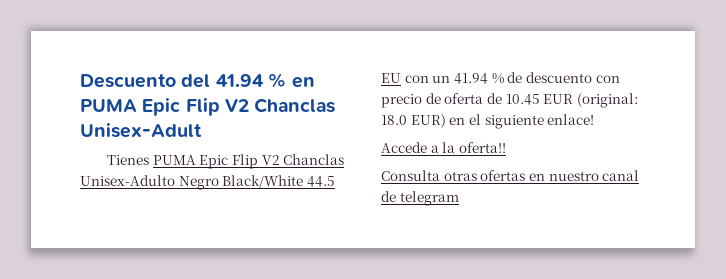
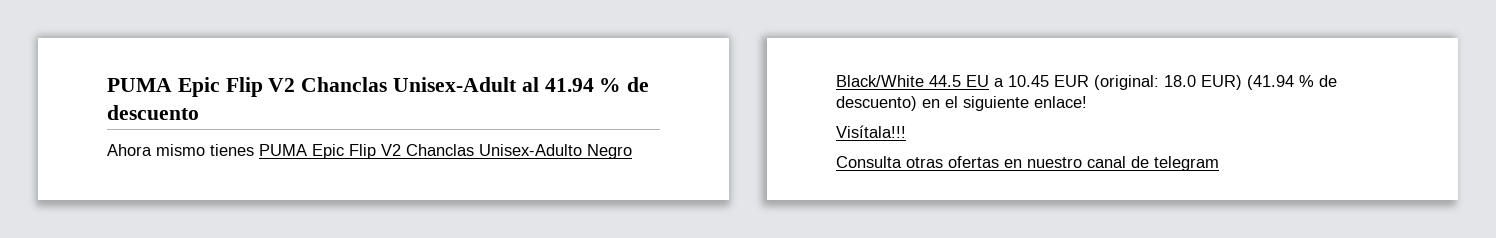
[80,73,316,88] Descuento del 41.94 % en -> (107, 85) none
[107,155,150,165] // Tienes -> [521,77,650,92] [107,105,199,120] [107,144,254,156] al 41.94 % de descuento // Ahora mismo tienes
[404,72,620,84] [381,93,502,108] con un 41.94 % de descuento con precio de oferta de -> [994,78,1004,87] a
(446, 121) none -> [1247,75,1337,90] [836,96,917,111] (41.94 % de descuento)
[381,142,506,153] Accede a la oferta!! -> [836,125,906,138] Visítala!!!

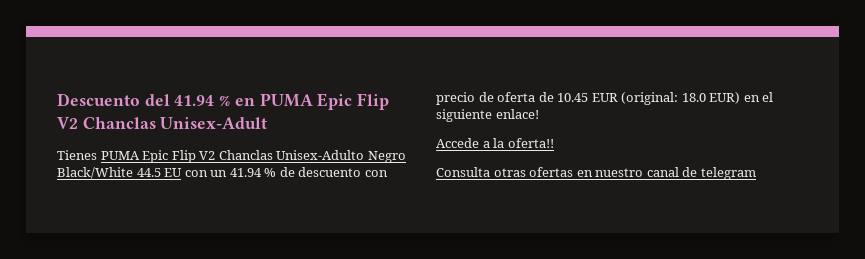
(107, 85) none -> [57,93,255,106] Descuento del 41.94 % en
[521,77,650,92] [107,105,199,120] [107,144,254,156] al 41.94 % de descuento // Ahora mismo tienes -> [57,150,97,160] // Tienes
[994,78,1004,87] a -> [184,167,388,177] [436,92,554,105] con un 41.94 % de descuento con precio de oferta de
[1247,75,1337,90] [836,96,917,111] (41.94 % de descuento) -> (741, 98) none
[836,125,906,138] Visítala!!! -> [436,138,554,148] Accede a la oferta!!

